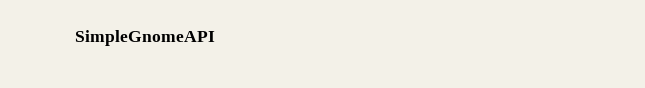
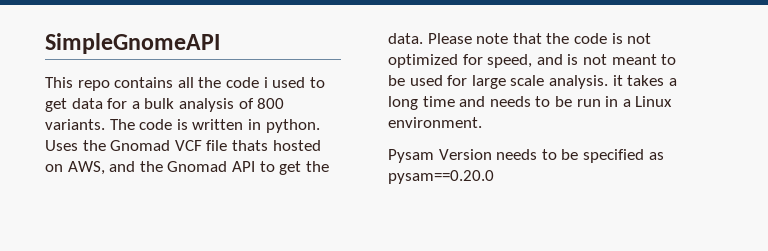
(215, 38) none -> [45,77,325,91] [45,98,285,112] [45,119,320,133] [45,140,321,151] [45,161,329,175] [388,33,652,44] [388,54,677,68] [388,75,677,89] [388,96,673,110] [388,117,482,128] [388,149,664,163] [388,170,494,184] // This repo contains all the code i used to get data for a bulk analysis of 800 variants. The code is written in python. Uses the Gnomad VCF file thats hosted on AWS, and the Gnomad API to get the data. Please note that the code is not optimized for speed, and is not meant to be used for large scale analysis. it takes a long time and needs to be run in a Linux environment. // Pysam Version needs to be specified as pysam==0.20.0

